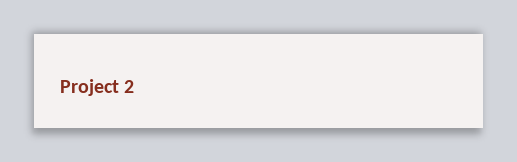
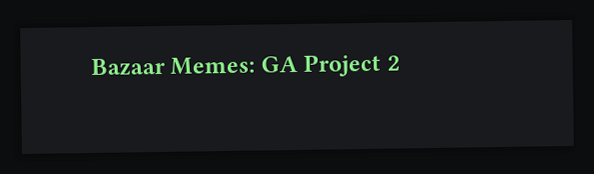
(60, 87) none -> [91,55,298,77] Bazaar Memes: GA

